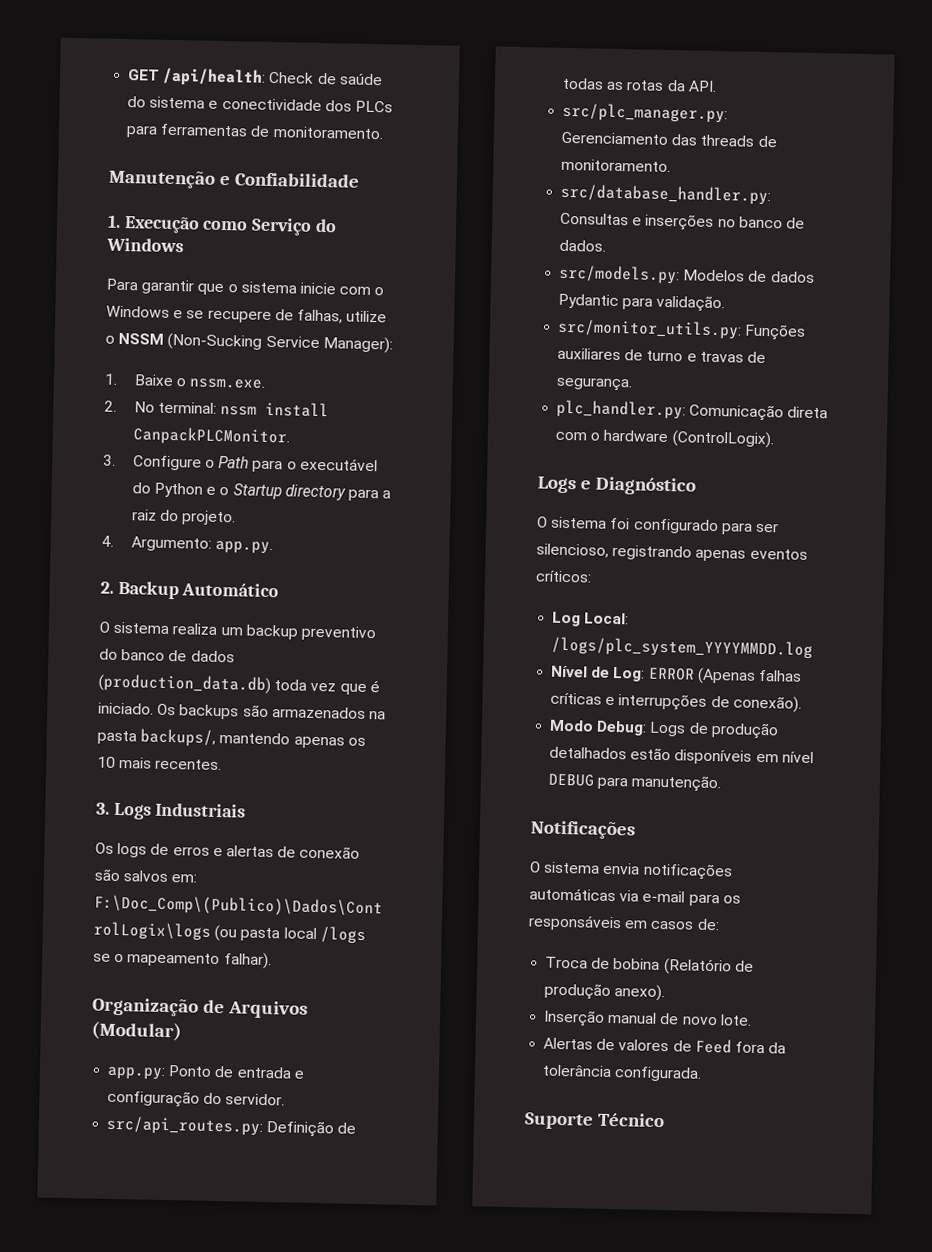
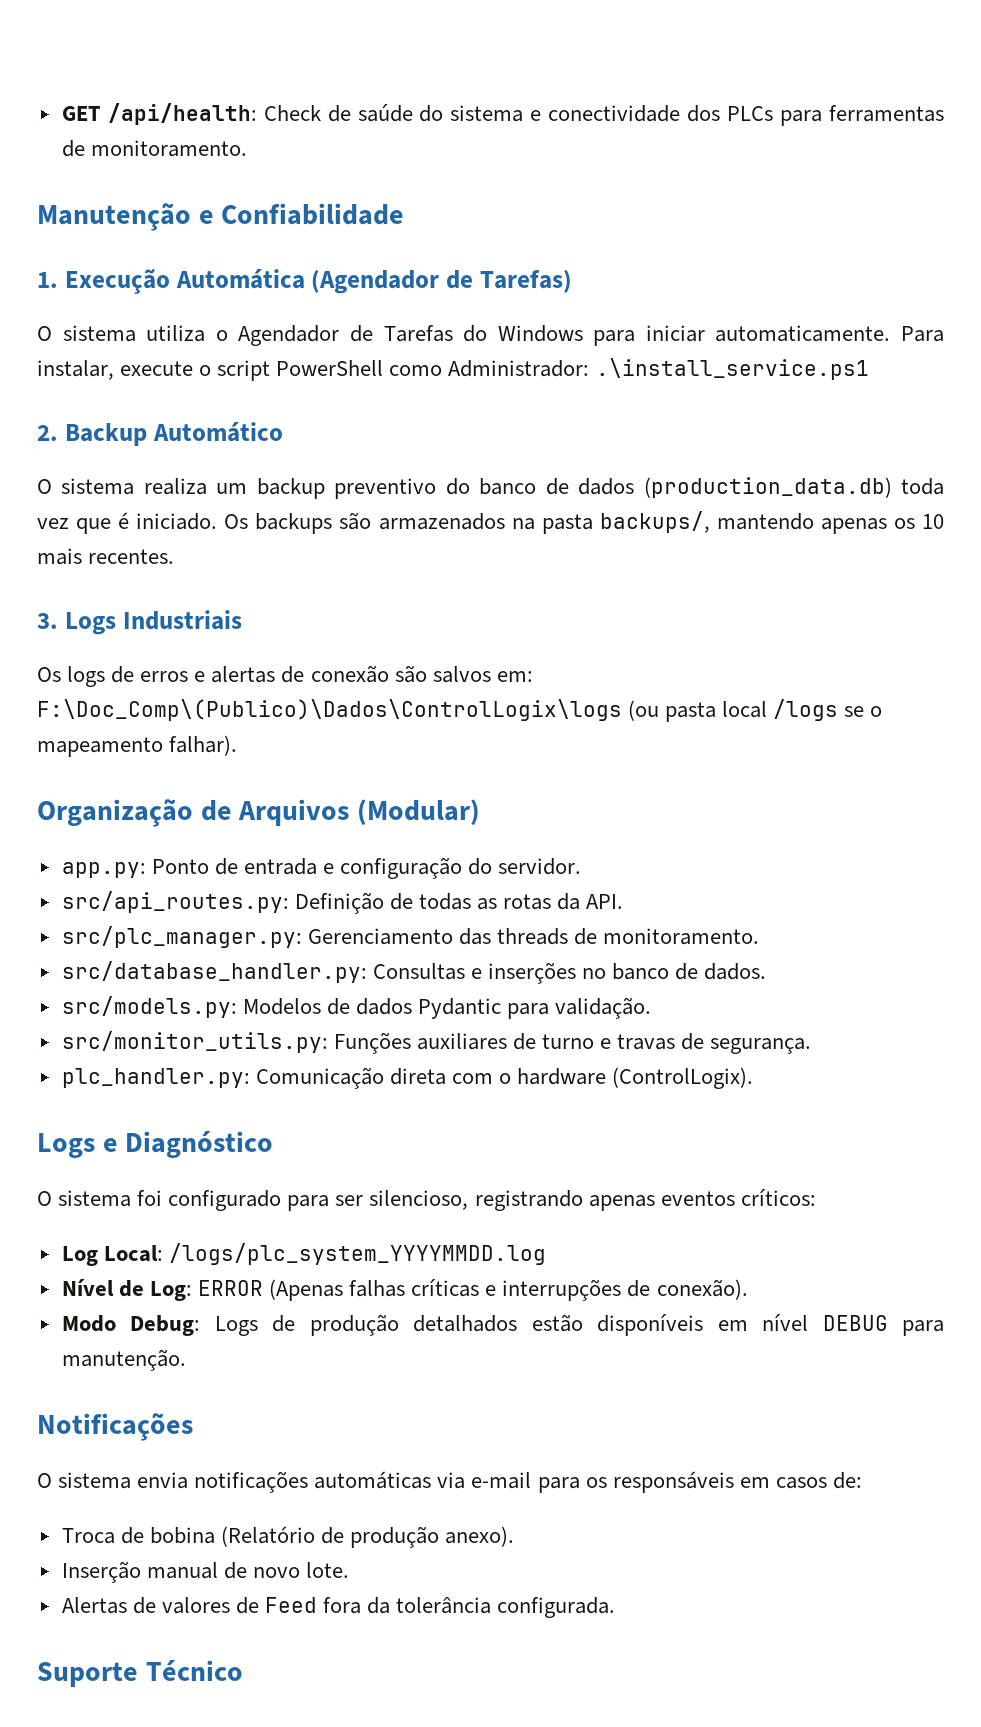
[202,217,337,236] [106,237,184,253] [106,278,385,296] [106,305,388,324] [105,332,393,354] [104,373,266,389] [104,400,330,418] [132,426,290,447] [103,454,378,473] [131,482,392,502] [131,509,237,526] [101,535,274,555] como Serviço do Windows // Para garantir que o sistema inicie com o Windows e se recupere de falhas, utilize o NSSM (Non-Sucking Service Manager): // 1. Baixe o nssm.exe. // 2. No terminal: nssm install CanpackPLCMonitor. // 3. Configure o Path para o executável do Python e o Startup directory para a raiz do projeto. // 4. Argumento: app.py. -> [175,269,572,294] [37,325,945,346] [37,358,869,381] Automática (Agendador de Tarefas) // O sistema utiliza o Agendador de Tarefas do Windows para iniciar automaticamente. Para instalar, execute o script PowerShell como Administrador: .\install_service.ps1

